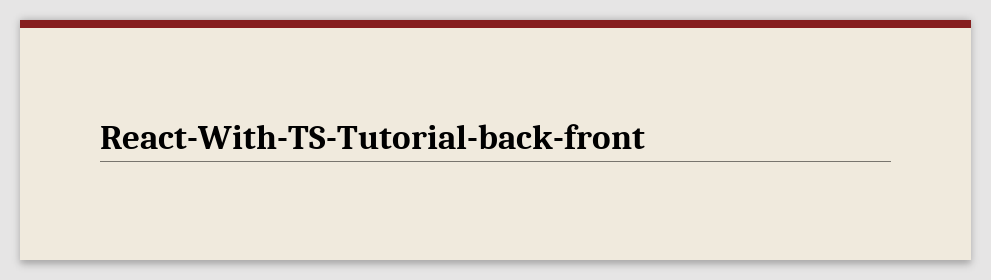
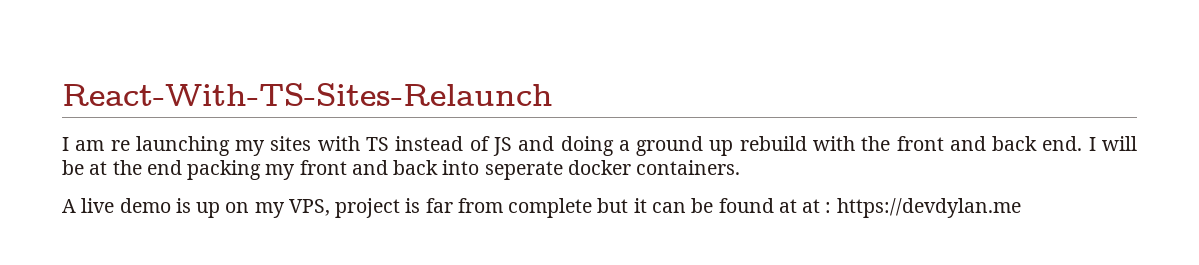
[100,124,645,149] React-With-TS-Tutorial-back-front -> [62,83,553,106] [62,136,1137,156] [62,160,741,180] [62,198,1021,218] React-With-TS-Sites-Relaunch // I am re launching my sites with TS instead of JS and doing a ground up rebuild with the front and back end. I will be at the end packing my front and back into seperate docker containers. // A live demo is up on my VPS, project is far from complete but it can be found at at : https://devdylan.me

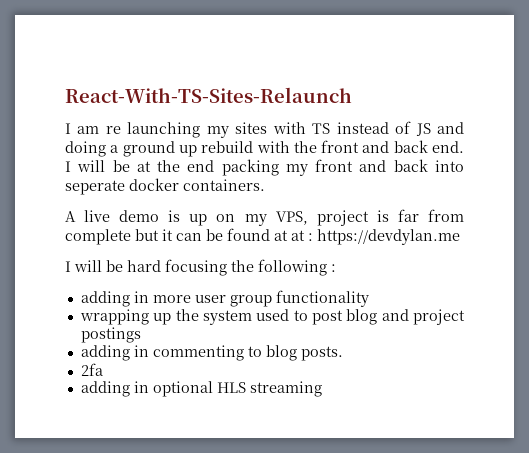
(1021, 208) none -> [65,259,336,276] [80,290,369,307] [79,309,466,325] [80,327,141,343] [80,345,343,361] [80,363,103,376] [80,381,322,397] // I will be hard focusing the following : // adding in more user group functionality // wrapping up the system used to post blog and project postings // adding in commenting to blog posts. // 2fa // adding in optional HLS streaming

